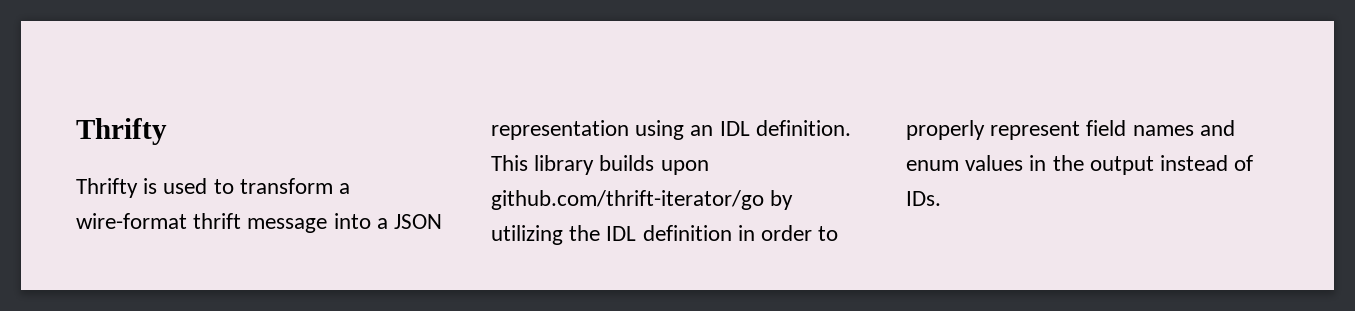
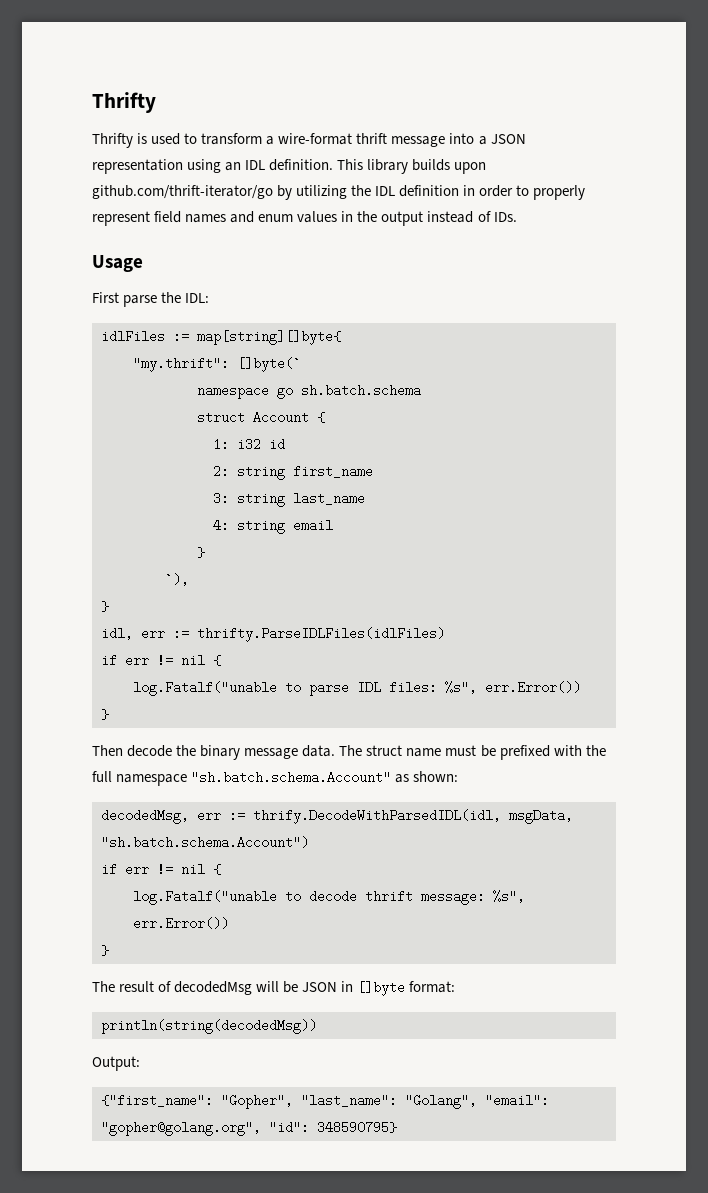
(941, 198) none -> [92,255,143,272] [92,292,210,307] [101,330,341,345] [133,357,301,372] [197,384,421,399] [197,411,325,424] [213,438,285,451] [213,465,373,480] [213,492,365,507] [213,519,333,534] [197,547,205,558] [165,573,189,586] [101,601,109,612] [101,627,445,642] [101,654,221,667] [133,681,581,696] [101,709,109,720] [92,745,606,760] [92,771,459,786] [101,809,573,824] [101,836,309,849] [101,863,221,876] [133,890,525,905] [133,917,229,930] [101,945,109,956] [92,981,456,996] [101,1019,317,1034] [92,1056,140,1071] [101,1094,549,1109] [101,1121,397,1136] // Usage // First parse the IDL: // idlFiles := map[string][]byte{ // "my.thrift": []byte(` // namespace go sh.batch.schema // struct Account { // 1: i32 id // 2: string first_name // 3: string last_name // 4: string email // } // `), // } // idl, err := thrifty.ParseIDLFiles(idlFiles) // if err != nil { // log.Fatalf("unable to parse IDL files: %s", err.Error()) // } // Then decode the binary message data. The struct name must be prefixed with the full namespace "sh.batch.schema.Account" as shown: // decodedMsg, err := thrify.DecodeWithParsedIDL(idl, msgData, "sh.batch.schema.Account") // if err != nil { // log.Fatalf("unable to decode thrift message: %s", err.Error()) // } // The result of decodedMsg will be JSON in []byte format: // println(string(decodedMsg)) // Output: // {"first_name": "Gopher", "last_name": "Golang", "email": "gopher@golang.org", "id": 348590795}

